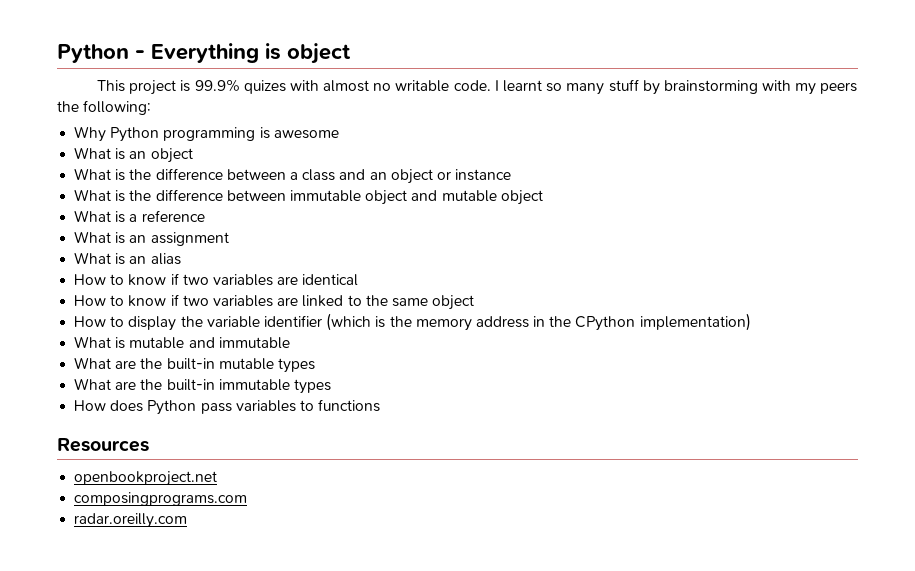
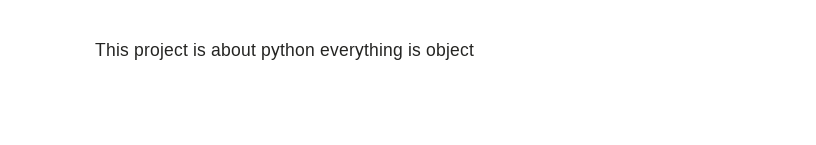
[57,43,351,64] [96,79,858,95] [57,100,152,115] [74,126,339,142] [74,147,193,163] [74,168,512,184] [74,189,543,205] [74,210,205,223] [74,231,229,246] [74,252,181,265] [74,273,359,286] [74,294,475,310] [74,313,751,331] [74,336,290,349] [74,357,315,373] [74,378,331,394] [74,399,381,415] [57,438,149,452] [74,471,218,486] [74,492,248,506] [74,513,188,528] Python - Everything is object // This project is 99.9% quizes with almost no writable code. I learnt so many stuff by brainstorming with my peers the following: // Why Python programming is awesome // What is an object // What is the difference between a class and an object or instance // What is the difference between immutable object and mutable object // What is a reference // What is an assignment // What is an alias // How to know if two variables are identical // How to know if two variables are linked to the same object // How to display the variable identifier (which is the memory address in the CPython implementation) // What is mutable and immutable // What are the built-in mutable types // What are the built-in immutable types // How does Python pass variables to functions // Resources // openbookproject.net // composingprograms.com // radar.oreilly.com -> [95,43,474,60] This project is about python everything is object

